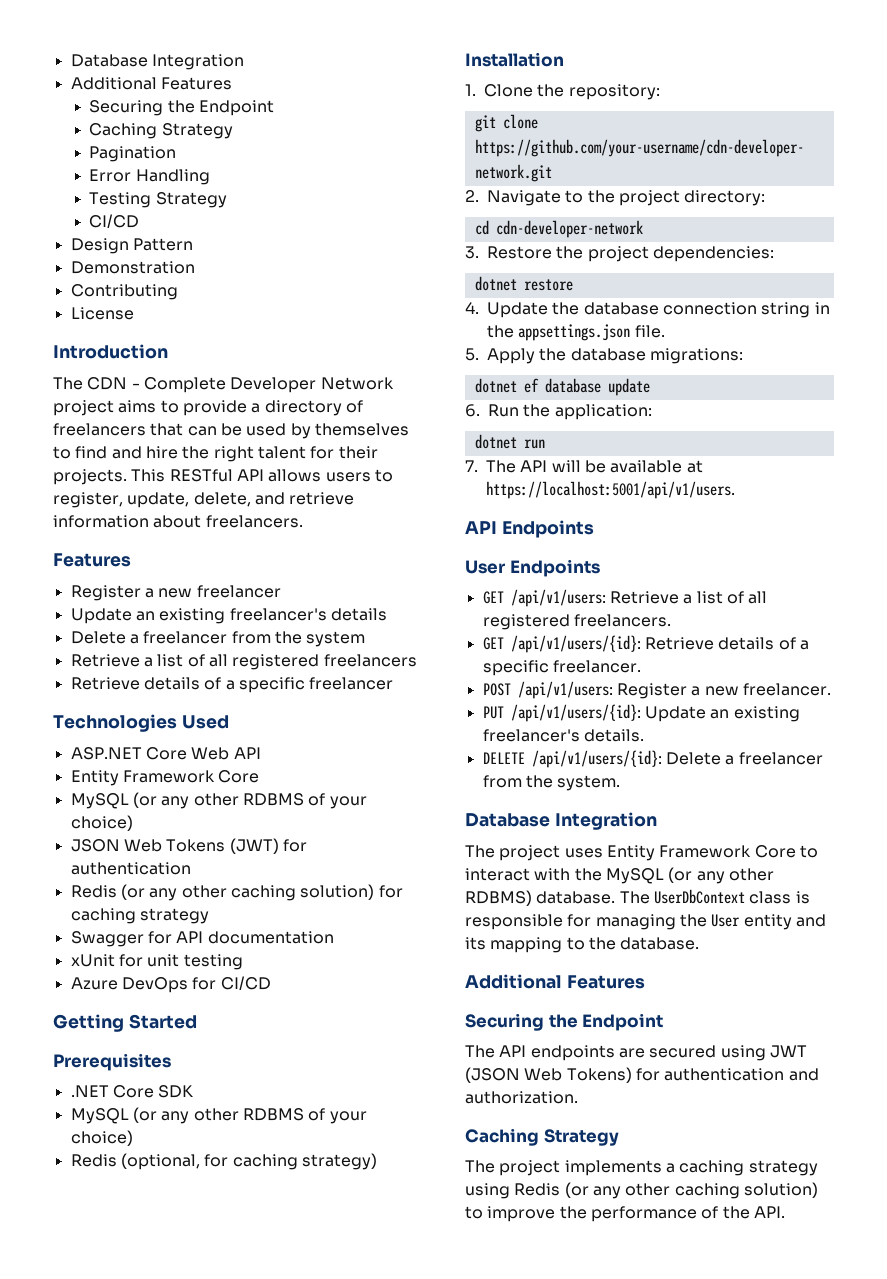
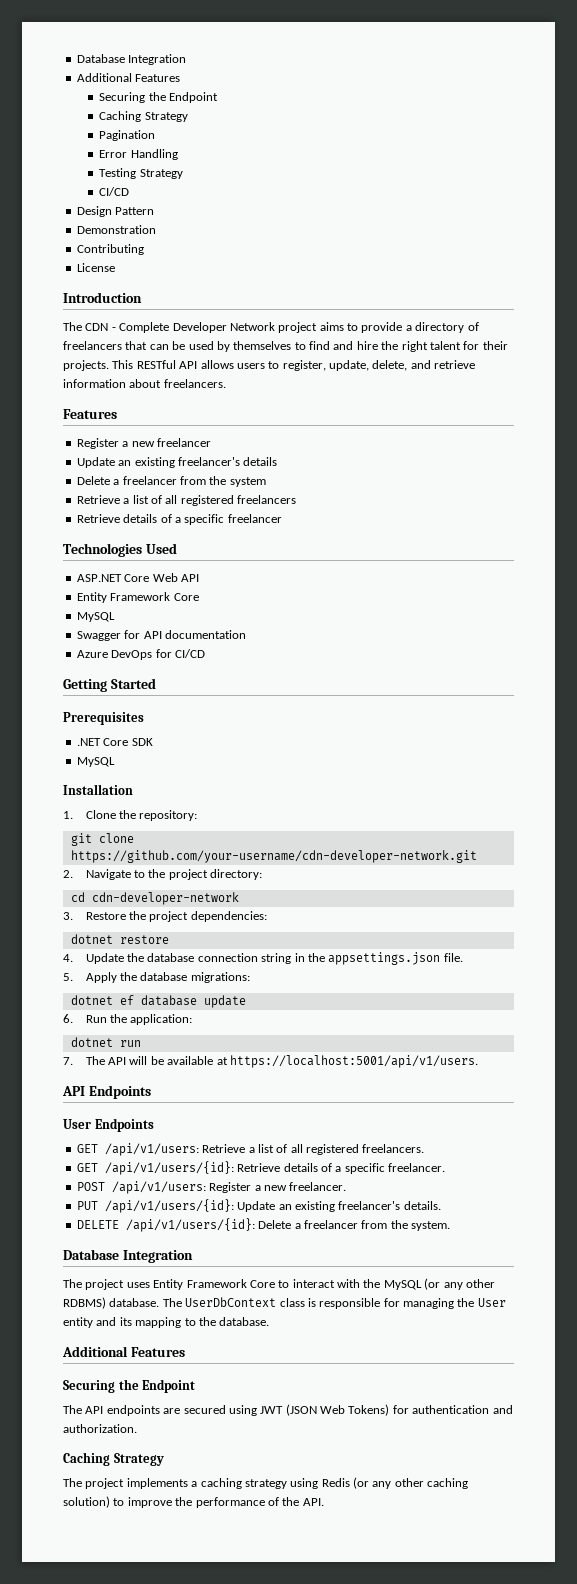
[132,792,367,809] [70,815,133,831] [70,838,307,854] [70,862,191,875] [70,884,403,901] [70,908,209,924] (or any other RDBMS of your choice) // JSON Web Tokens (JWT) for authentication // Redis (or any other caching solution) for caching strategy -> (115, 617) none
[70,954,243,970] // xUnit for unit testing -> (246, 634) none
[132,1107,367,1124] [70,1130,133,1146] [70,1153,377,1170] (or any other RDBMS of your choice) // Redis (optional, for caching strategy) -> (115, 762) none

